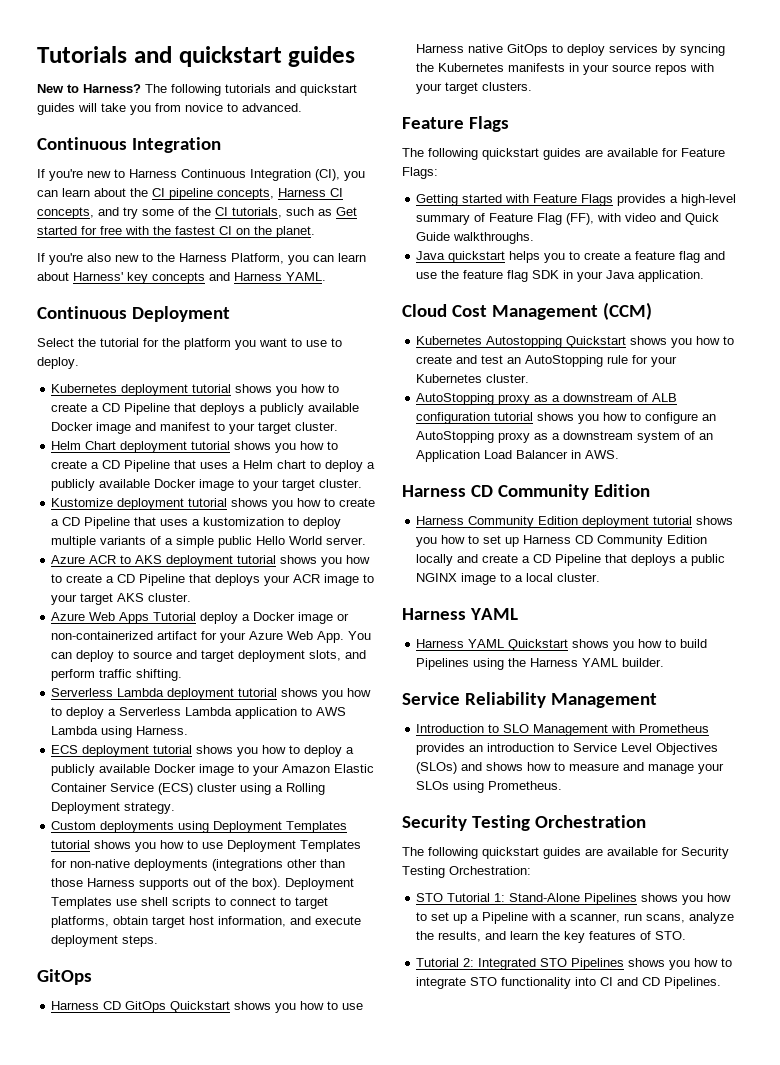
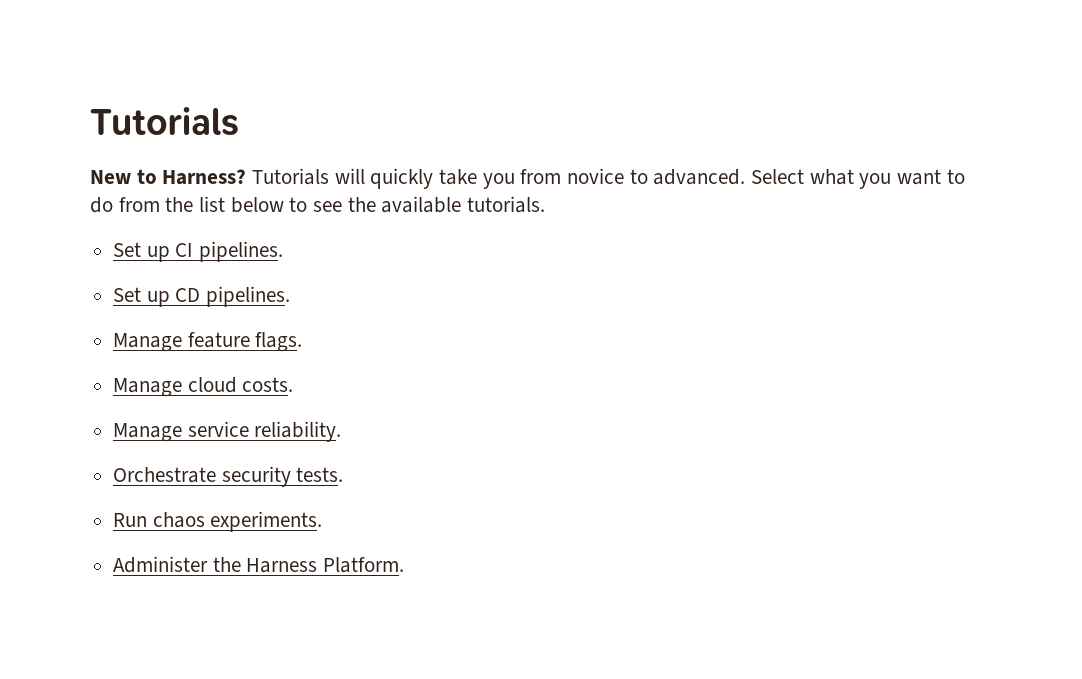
[37,46,356,67] Tutorials and quickstart guides -> [90,107,239,136] Tutorials
[145,84,357,96] [37,103,97,115] The following tutorials and quickstart guides will -> [252,168,434,189] Tutorials will quickly
[37,137,221,153] [37,169,365,181] [37,188,343,200] [37,207,357,219] [37,226,315,238] [37,253,366,265] [37,272,326,284] [37,306,230,322] [37,338,342,350] [37,357,79,369] [51,384,340,396] [51,403,360,415] [51,422,339,434] [51,441,339,453] [51,460,376,472] [51,479,363,491] [51,498,376,510] [51,517,342,529] [51,536,367,548] [51,555,371,567] [51,574,375,586] [51,593,192,605] [51,612,350,624] [51,631,372,643] [51,650,367,662] [51,669,183,681] [51,688,372,700] [51,707,347,719] [51,726,189,738] [51,745,355,757] [51,764,375,776] [51,783,326,795] [51,802,176,814] [51,821,348,833] [51,840,362,852] [51,859,346,871] [51,878,355,890] [51,897,329,909] [51,916,362,928] [51,935,159,947] [37,969,92,985] [51,1001,364,1013] [416,44,726,56] [416,63,715,75] [416,82,533,94] [402,116,509,132] [402,148,725,160] [402,167,438,179] [416,194,737,206] [416,213,720,225] [416,232,535,244] [416,251,726,263] [416,270,705,282] [402,302,652,320] [416,336,735,348] [416,355,678,367] [416,374,530,383] [416,393,678,405] [416,412,717,424] [416,431,714,443] [416,450,620,462] [402,484,650,500] [416,516,734,528] [416,535,708,547] [416,554,726,566] [416,573,601,585] [402,608,518,620] [416,639,708,651] [416,658,665,670] [402,692,657,708] [416,724,710,736] [416,743,719,755] [416,762,725,774] [416,781,563,793] [402,815,646,831] [402,847,729,859] [402,866,531,878] [416,893,732,905] [416,912,735,924] [416,931,687,943] [416,958,733,970] [416,977,722,989] // Continuous Integration // If you're new to Harness Continuous Integration (CI), you can learn about the CI pipeline concepts, Harness CI concepts, and try some of the CI tutorials, such as Get started for free with the fastest CI on the planet. // If you're also new to the Harness Platform, you can learn about Harness' key concepts and Harness YAML. // Continuous Deployment // Select the tutorial for the platform you want to use to deploy. // Kubernetes deployment tutorial shows you how to create a CD Pipeline that deploys a publicly available Docker image and manifest to your target cluster. // Helm Chart deployment tutorial shows you how to create a CD Pipeline that uses a Helm chart to deploy a publicly available Docker image to your target cluster. // Kustomize deployment tutorial shows you how to create a CD Pipeline that uses a kustomization to deploy multiple variants of a simple public Hello World server. // Azure ACR to AKS deployment tutorial shows you how to create a CD Pipeline that deploys your ACR image to your target AKS cluster. // Azure Web Apps Tutorial deploy a Docker image or non-containerized artifact for your Azure Web App. You can deploy to source and target deployment slots, and perform traffic shifting. // Serverless Lambda deployment tutorial shows you how to deploy a Serverless Lambda application to AWS Lambda using Harness. // ECS deployment tutorial shows you how to deploy a publicly available Docker image to your Amazon Elastic Container Service (ECS) cluster using a Rolling Deployment strategy. // Custom deployments using Deployment Templates tutorial shows you how to use Deployment Templates for non-native deployments (integrations other than those Harness supports out of the box). Deployment Templates use shell scripts to connect to target platforms, obtain target host information, and execute deployment steps. // GitOps // Harness CD GitOps Quickstart shows you how to use Harness native GitOps to deploy services by syncing the Kubernetes manifests in your source repos with your target clusters. // Feature Flags // The following quickstart guides are available for Feature Flags: // Getting started with Feature Flags provides a high-level summary of Feature Flag (FF), with video and Quick Guide walkthroughs. // Java quickstart helps you to create a feature flag and use the feature flag SDK in your Java application. // Cloud Cost Management (CCM) // Kubernetes Autostopping Quickstart shows you how to create and test an AutoStopping rule for your Kubernetes cluster. // AutoStopping proxy as a downstream of ALB configuration tutorial shows you how to configure an AutoStopping proxy as a downstream system of an Application Load Balancer in AWS. // Harness CD Community Edition // Harness Community Edition deployment tutorial shows you how to set up Harness CD Community Edition locally and create a CD Pipeline that deploys a public NGINX image to a local cluster. // Harness YAML // Harness YAML Quickstart shows you how to build Pipelines using the Harness YAML builder. // Service Reliability Management // Introduction to SLO Management with Prometheus provides an introduction to Service Level Objectives (SLOs) and shows how to measure and manage your SLOs using Prometheus. // Security Testing Orchestration // The following quickstart guides are available for Security Testing Orchestration: // STO Tutorial 1: Stand-Alone Pipelines shows you how to set up a Pipeline with a scanner, run scans, analyze the results, and learn the key features of STO. // Tutorial 2: Integrated STO Pipelines shows you how to integrate STO functionality into CI and CD Pipelines. -> [751,169,965,189] [90,196,546,213] [113,241,284,262] [113,286,291,307] [113,332,303,352] [113,377,294,397] [113,421,342,442] [113,466,344,487] [113,511,323,532] [113,556,405,573] Select what you want to do from the list below to see the available tutorials. // Set up CI pipelines. // Set up CD pipelines. // Manage feature flags. // Manage cloud costs. // Manage service reliability. // Orchestrate security tests. // Run chaos experiments. // Administer the Harness Platform.

